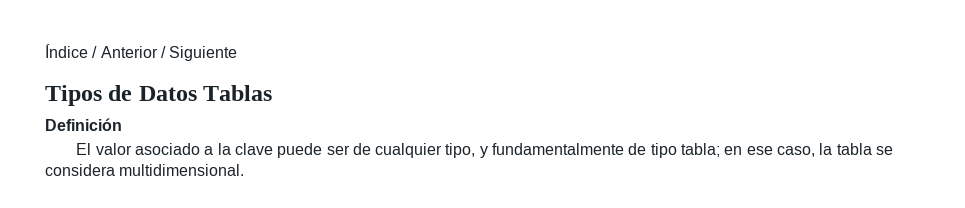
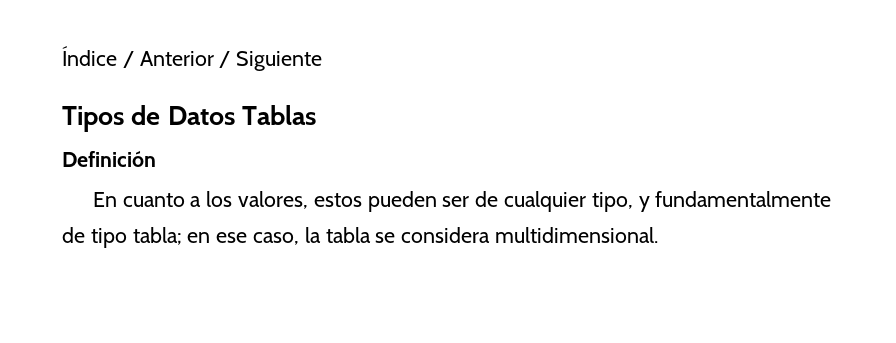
[76,143,323,158] El valor asociado a la clave puede -> [92,191,437,212] En cuanto a los valores, estos pueden

